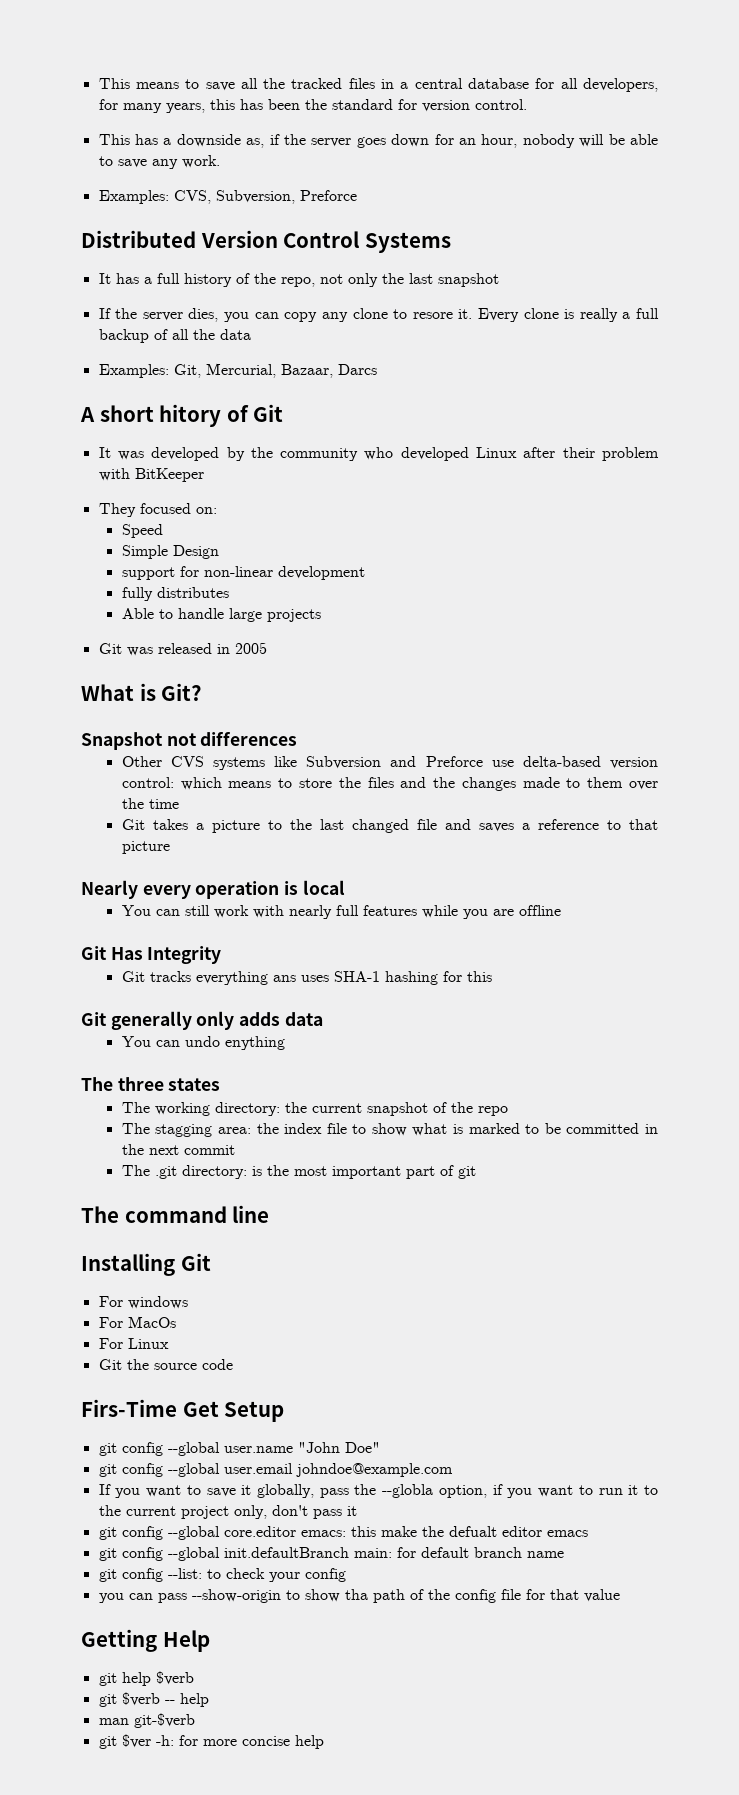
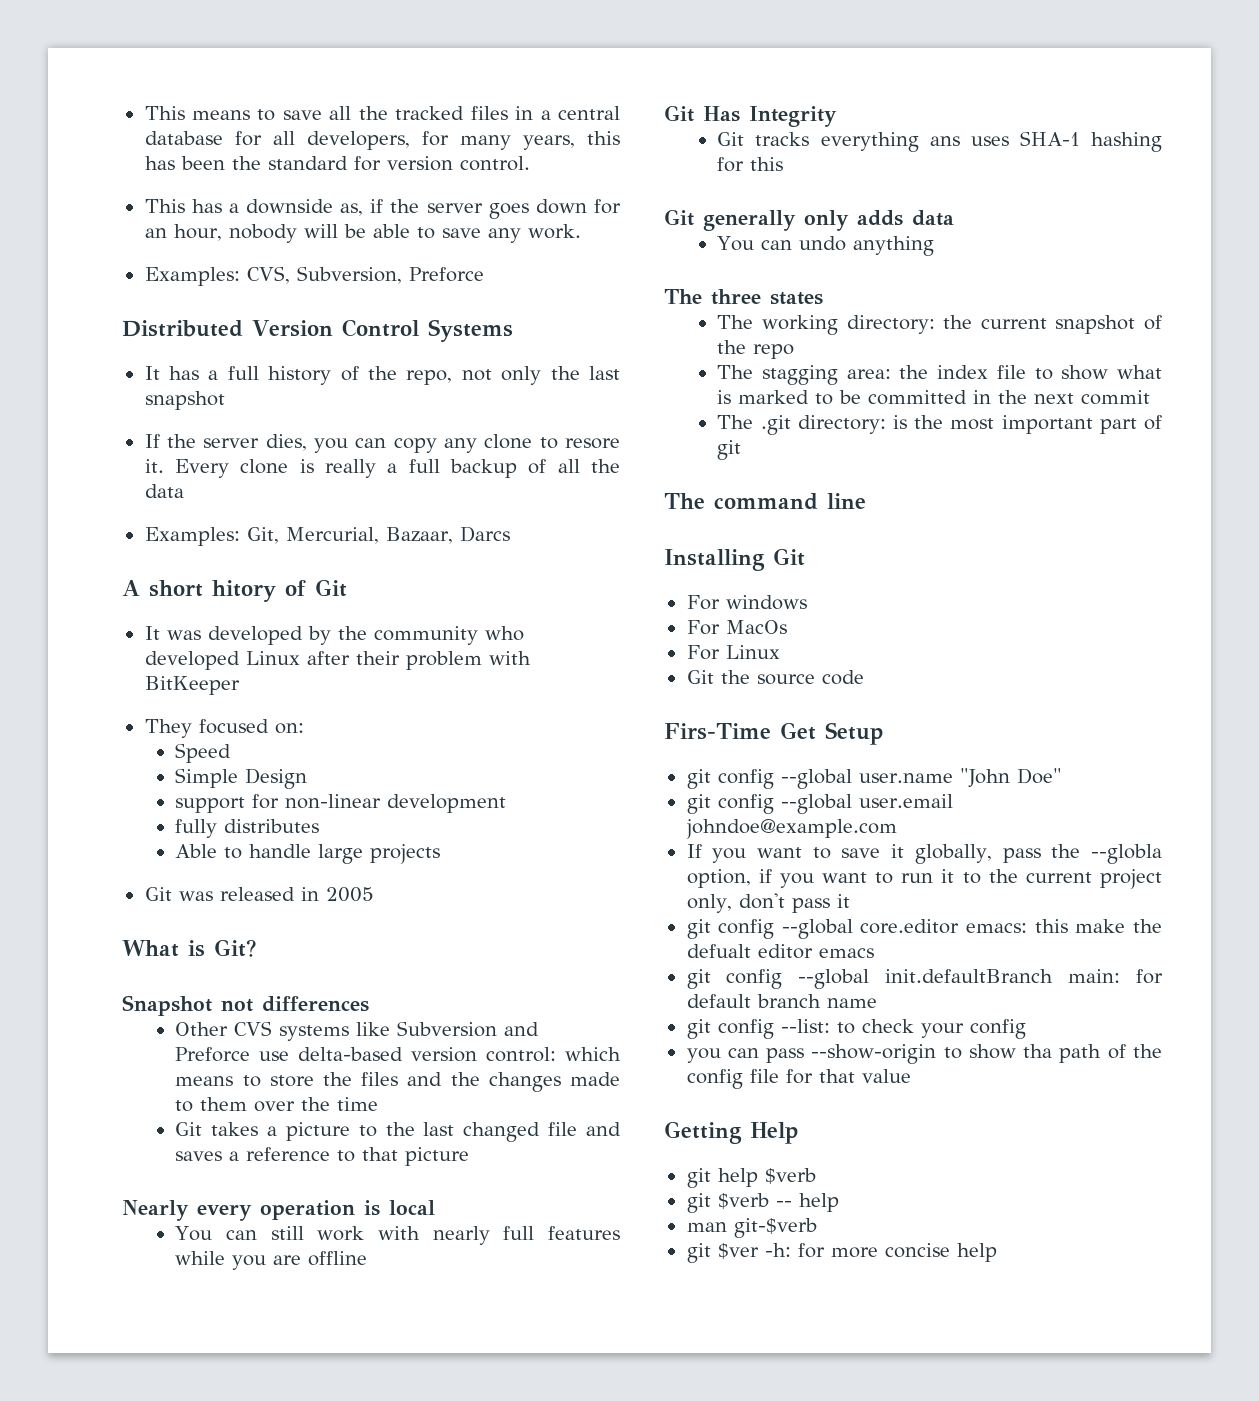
[224,1036,285,1050] enything -> [853,236,935,256] anything

